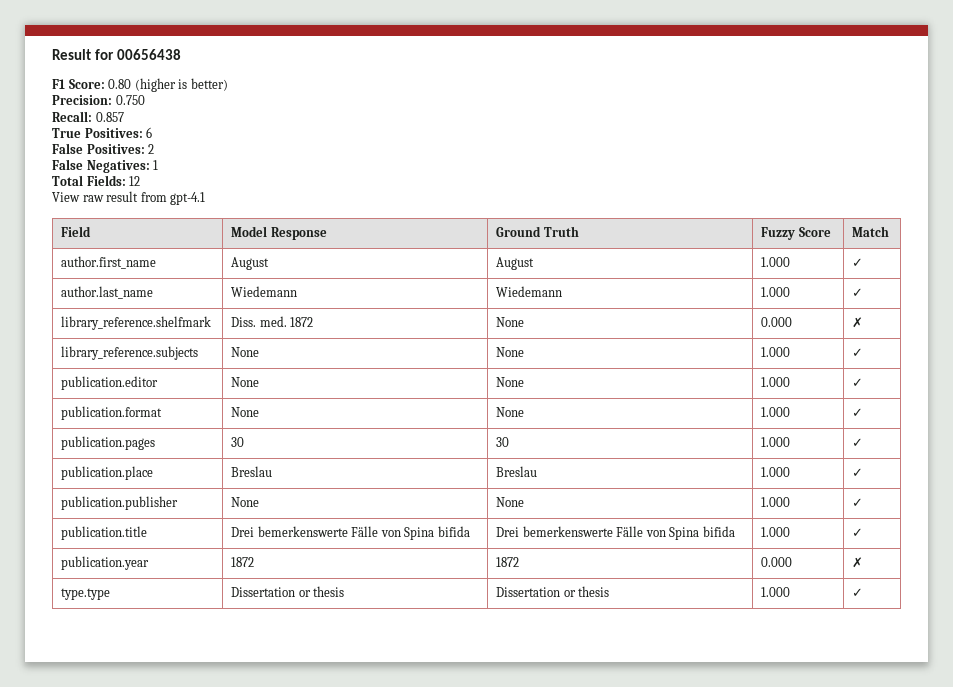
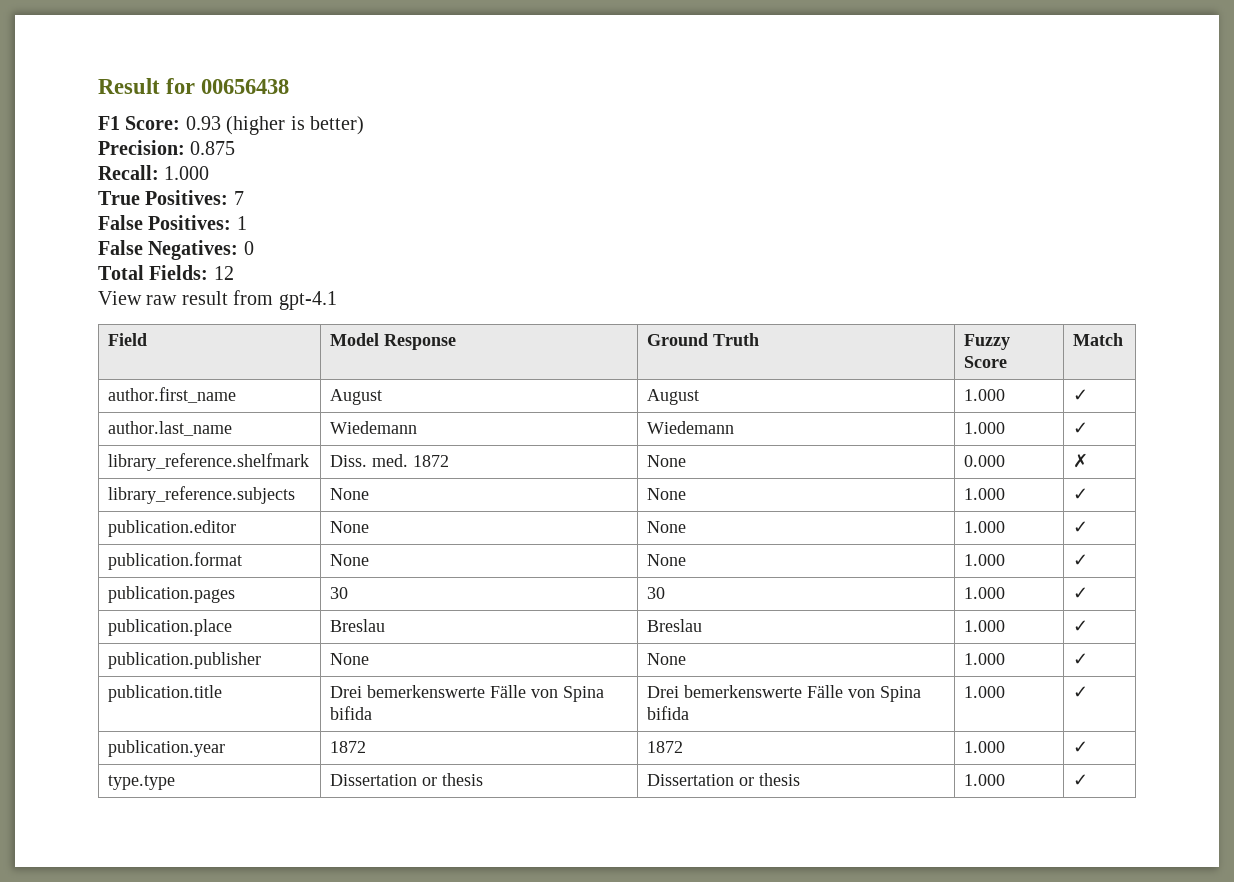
[108,79,132,89] 0.80 -> [185,116,221,130] 0.93
[115,95,145,105] 0.750 -> [190,141,236,155] 0.875
[95,112,124,122] 0.857 -> [164,166,210,180] 1.000
[146,127,153,138] 6 -> [233,191,244,205] 7
[148,144,155,154] 2 -> [236,216,247,230] 1
[153,160,159,170] 1 -> [243,241,254,255] 0
[761,557,793,567] [852,557,864,568] 0.000 | ✗ -> [964,741,1006,753] [1073,741,1089,753] 1.000 | ✓

